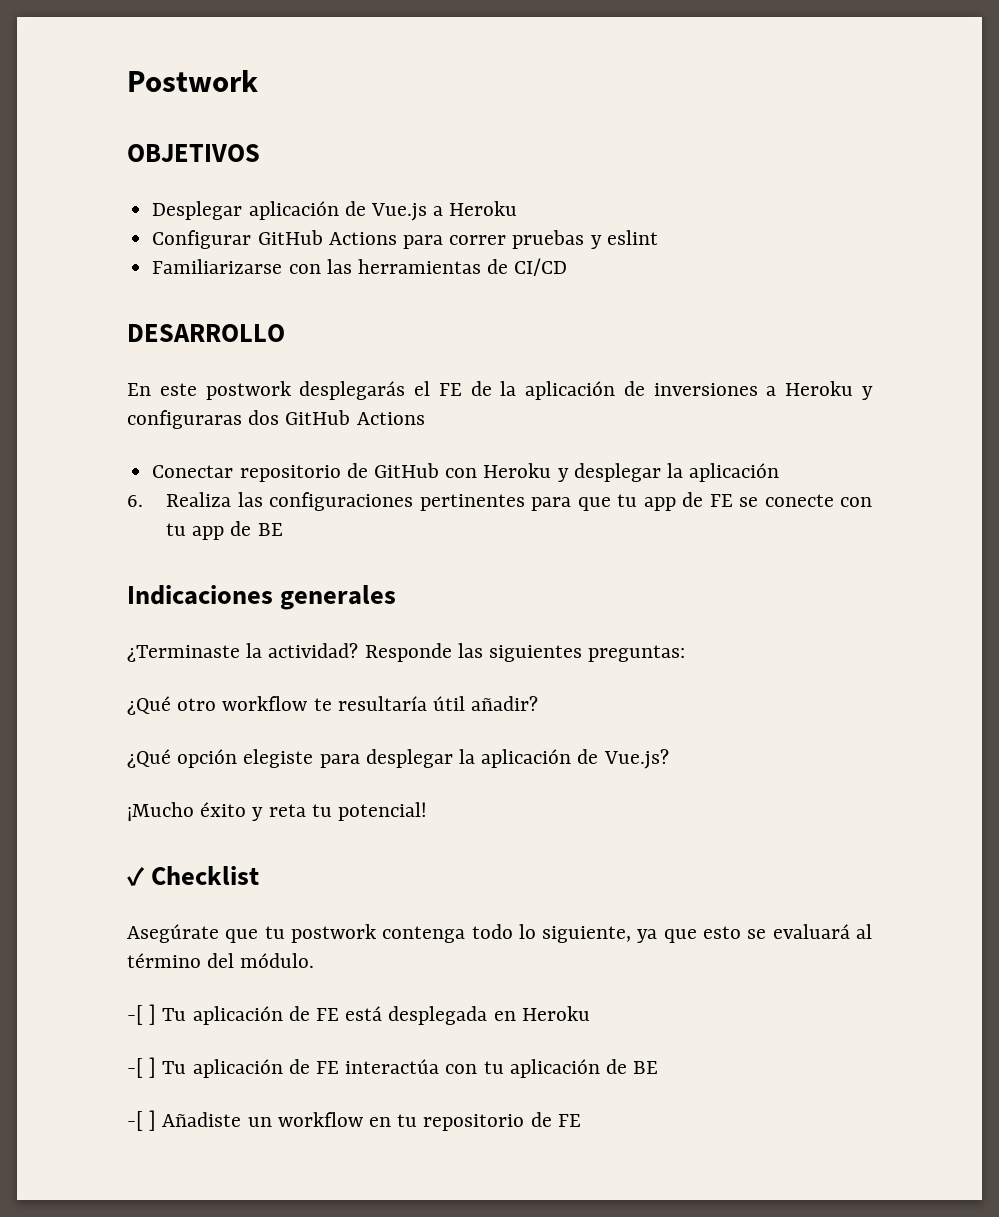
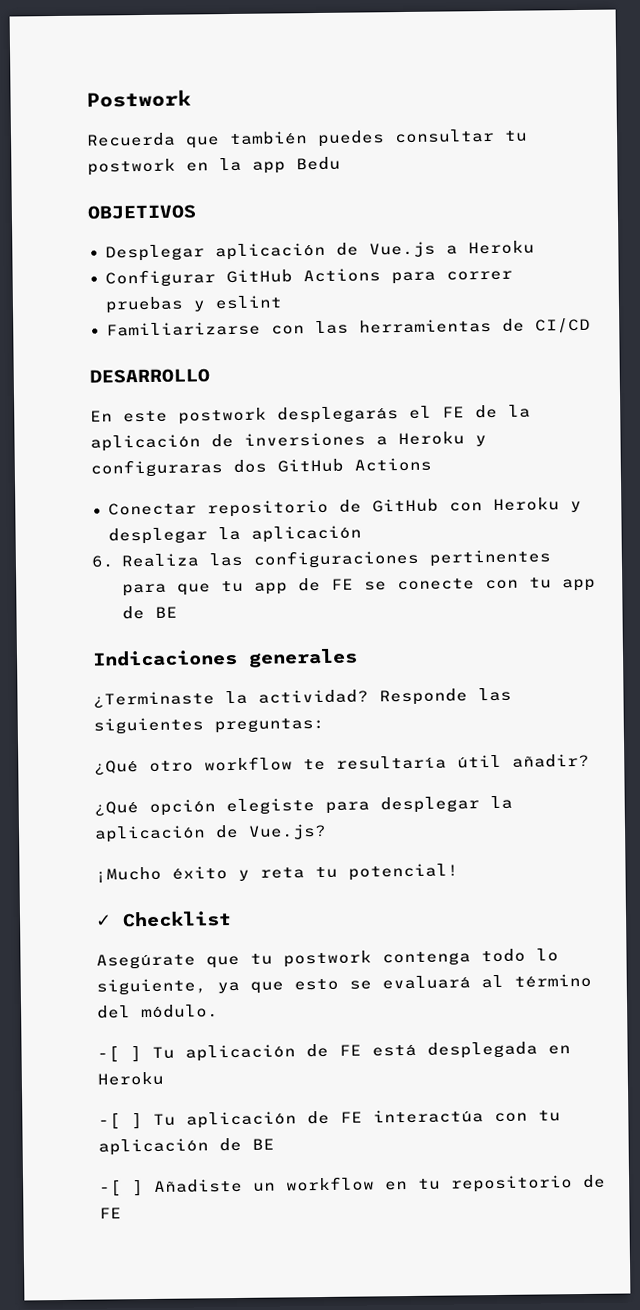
(258, 81) none -> [86,128,528,149] [87,156,341,176] // Recuerda que también puedes consultar tu postwork en la app Bedu

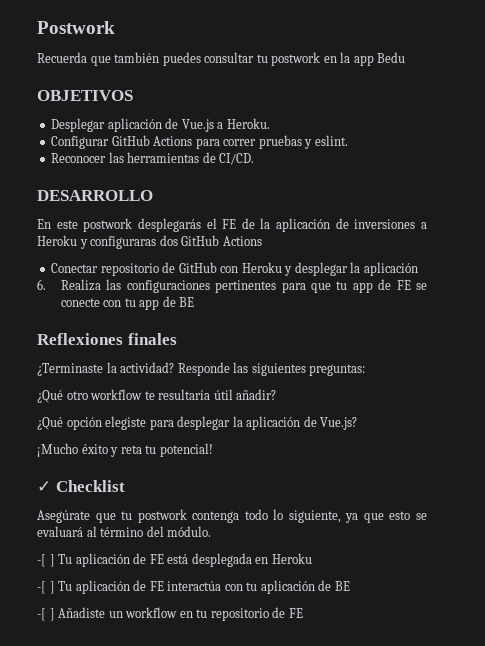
[467,240,535,255] Heroku -> [226,118,270,129] Heroku.
[214,295,283,310] [105,321,305,337] eslint // Familiarizarse con -> [314,135,348,146] [51,153,107,163] eslint. // Reconocer
[534,317,591,334] CI/CD -> [219,153,255,165] CI/CD.
[92,648,358,668] Indicaciones generales -> [37,333,177,345] Reflexiones finales

